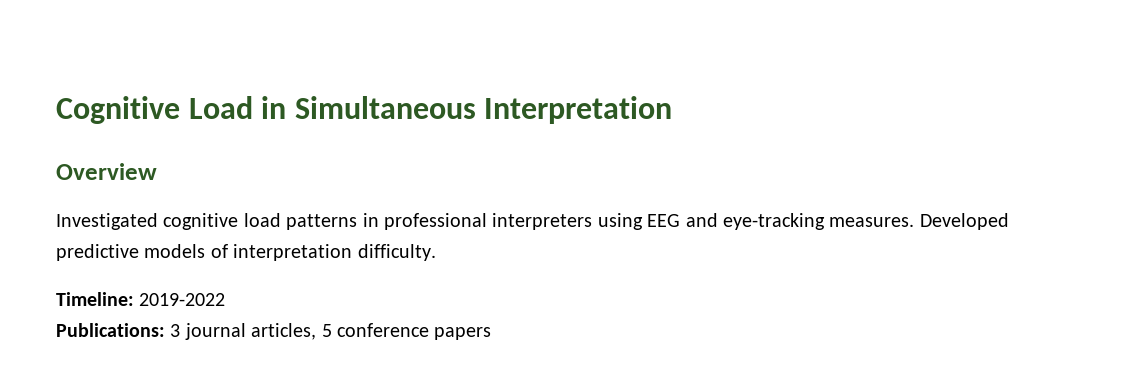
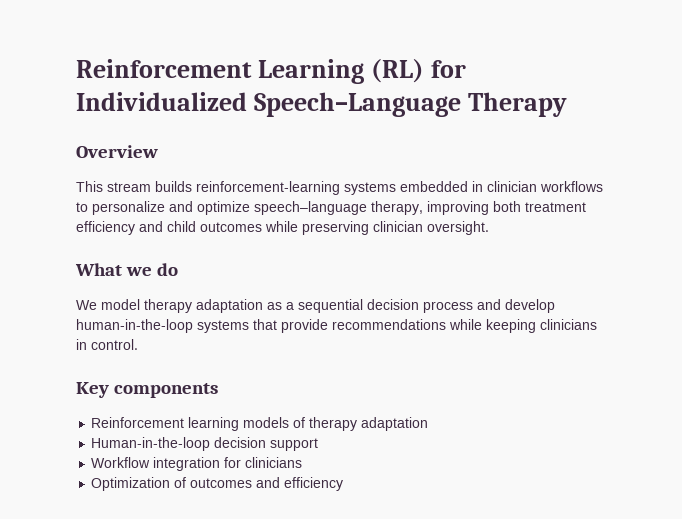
[56,96,673,124] [56,163,157,180] [56,213,1009,230] [56,244,436,261] [56,292,226,306] [56,323,492,340] Cognitive Load in Simultaneous Interpretation // Overview // Investigated cognitive load patterns in professional interpreters using EEG and eye-tracking measures. Developed predictive models of interpretation difficulty. // Timeline: 2019-2022 // Publications: 3 journal articles, 5 conference papers -> [76,59,466,84] [76,92,567,117] [76,145,158,158] [76,181,603,195] [76,201,586,215] [76,221,489,235] [75,263,179,276] [76,299,555,313] [76,319,597,333] [76,339,138,350] [76,382,219,398] [91,417,429,431] [91,437,319,451] [91,457,303,471] [91,477,344,491] Reinforcement Learning (RL) for Individualized Speech–Language Therapy // Overview // This stream builds reinforcement-learning systems embedded in clinician workflows to personalize and optimize speech–language therapy, improving both treatment efficiency and child outcomes while preserving clinician oversight. // What we do // We model therapy adaptation as a sequential decision process and develop human-in-the-loop systems that provide recommendations while keeping clinicians in control. // Key components // Reinforcement learning models of therapy adaptation // Human-in-the-loop decision support // Workflow integration for clinicians // Optimization of outcomes and efficiency

